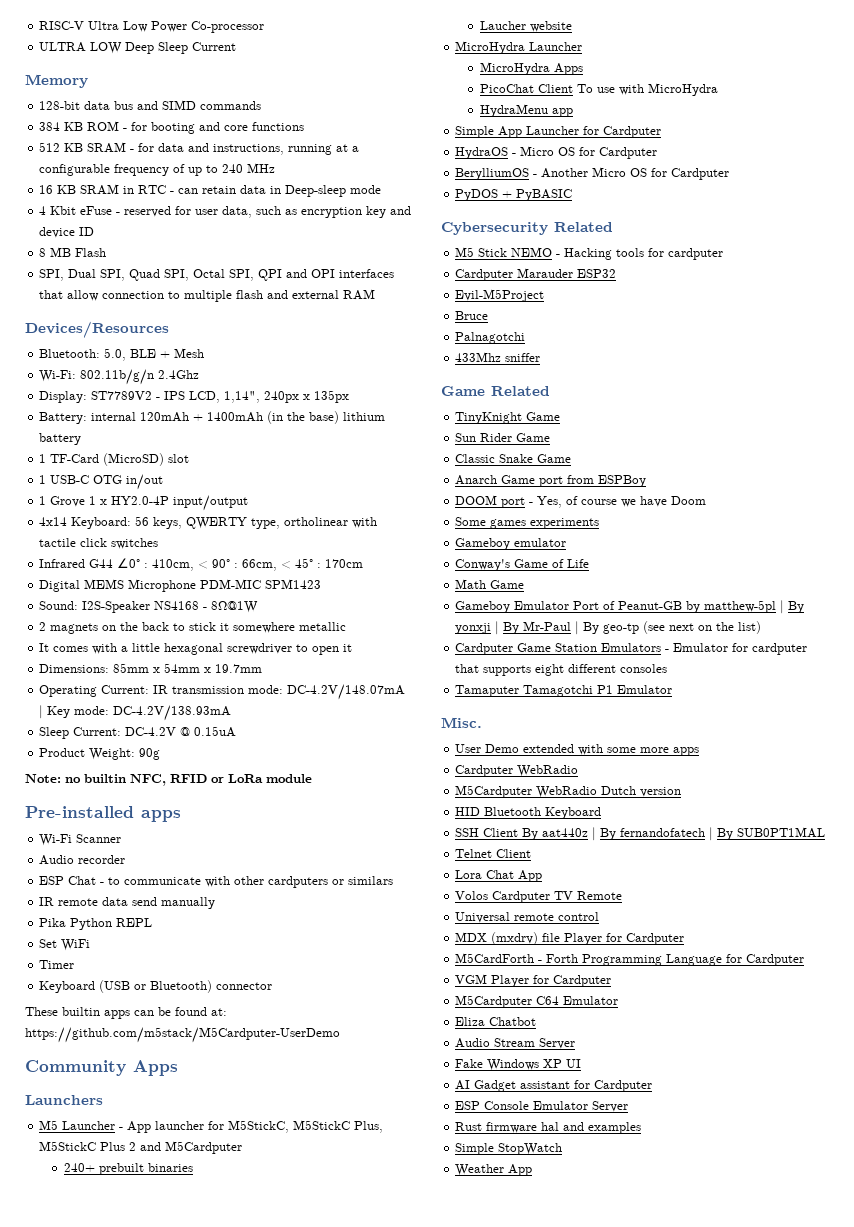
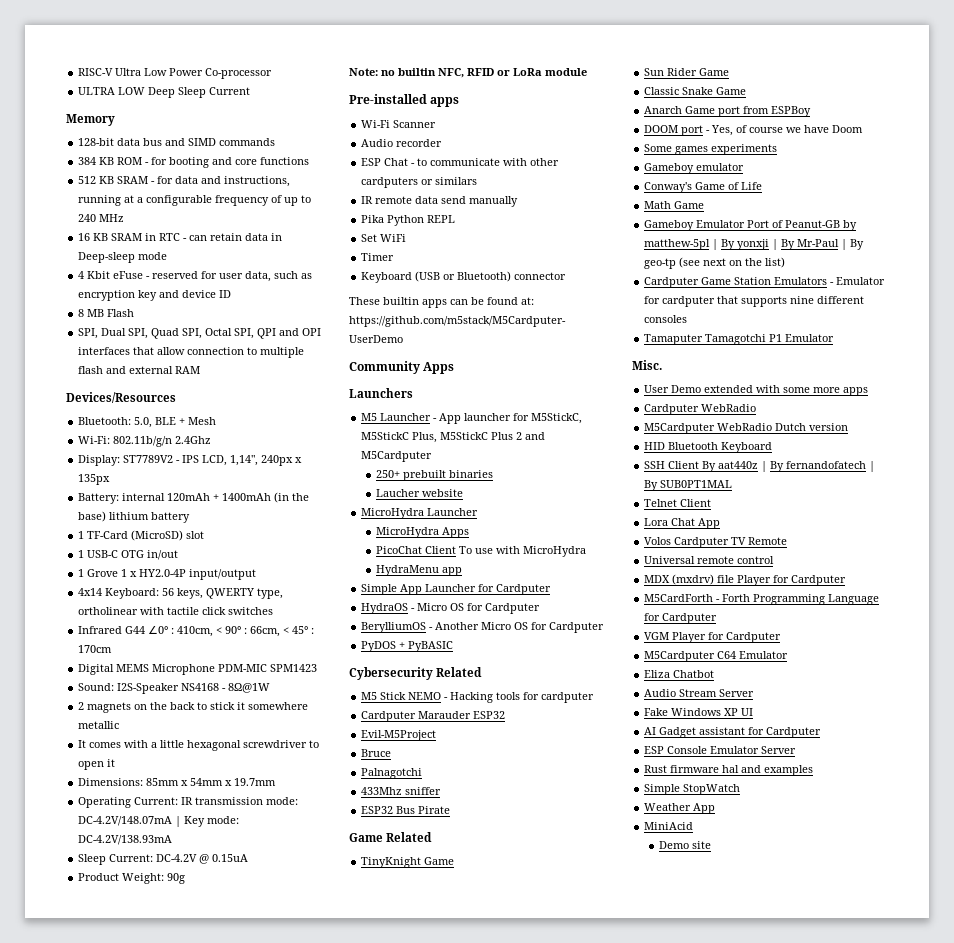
[63,1163,95,1172] 240+ -> [376,470,401,478] 250+
(541, 357) none -> [361,806,451,814] // ESP32 Bus Pirate
[535,664,565,676] eight -> [790,296,815,304] nine
(533, 1170) none -> [644,822,694,830] [659,841,712,849] // MiniAcid // Demo site

